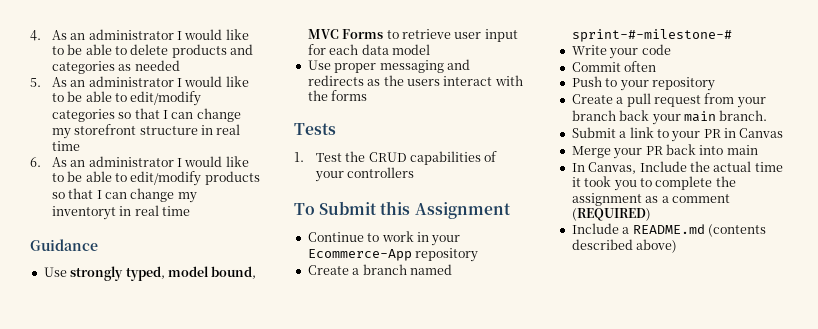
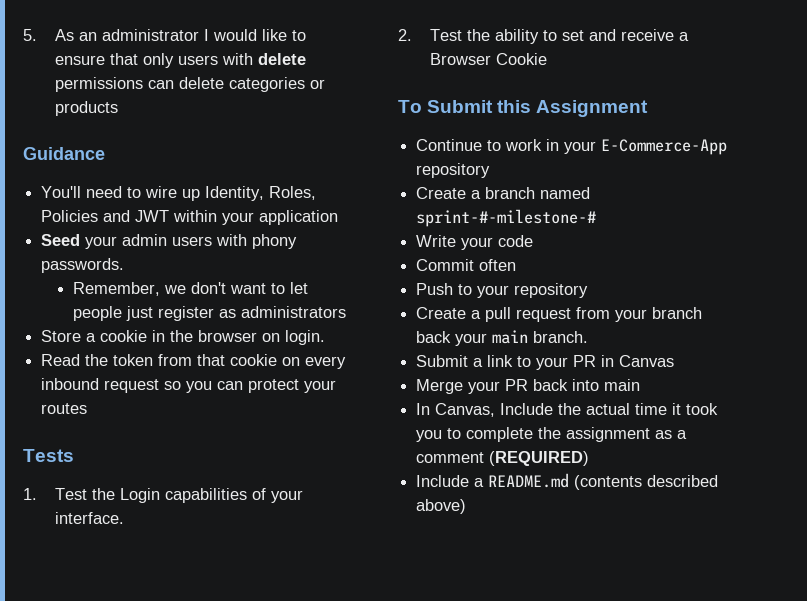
[30,29,249,41] [51,44,253,58] [51,60,180,74] [30,76,249,87] [51,91,202,106] [51,108,241,122] [51,124,241,139] [51,141,80,151] [30,156,249,167] [51,171,260,186] [51,188,197,203] [51,205,190,220] [30,239,98,251] [43,266,257,281] [307,29,518,42] [307,44,430,55] [307,59,470,73] [307,75,523,86] [307,90,368,101] 4. As an administrator I would like to be able to delete products and categories as needed // 5. As an administrator I would like to be able to edit/modify categories so that I can change my storefront structure in real time // 6. As an administrator I would like to be able to edit/modify products so that I can change my inventoryt in real time // Guidance // Use strongly typed, model bound, MVC Forms to retrieve user input for each data model // Use proper messaging and redirects as the users interact with the forms -> [23,29,306,41] [54,53,306,68] [54,77,325,92] [54,101,118,116] [23,147,105,160] [41,186,317,201] [41,210,339,225] [41,234,298,249] [41,258,125,273] [72,282,308,296] [72,306,346,321] [41,330,326,345] [41,354,347,369] [41,378,337,393] [41,403,88,414] 5. As an administrator I would like to ensure that only users with delete permissions can delete categories or products // Guidance // You'll need to wire up Identity, Roles, Policies and JWT within your application // Seed your admin users with phony passwords. // Remember, we don't want to let people just register as administrators // Store a cookie in the browser on login. // Read the token from that cookie on every inbound request so you can protect your routes
[368,152,407,162] CRUD -> [119,488,160,503] Login
[347,167,415,178] controllers -> [54,512,124,524] [398,29,689,44] [429,53,547,65] interface. // 2. Test the ability to set and receive a Browser Cookie
[307,249,412,261] Ecommerce-App -> [601,139,728,155] E-Commerce-App

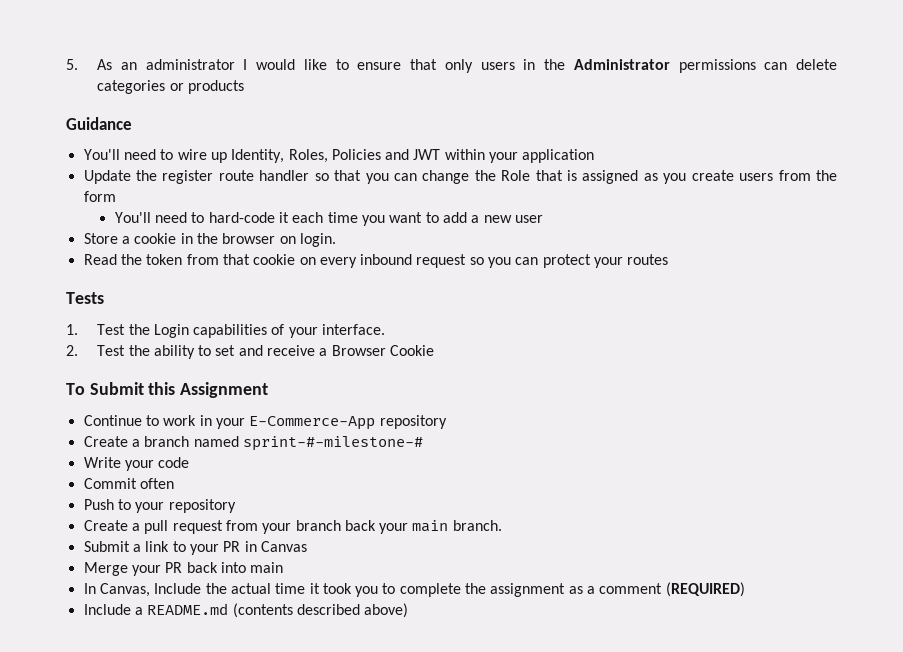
[221,53,306,65] with delete -> [523,59,670,70] in the Administrator
[41,234,298,249] [41,258,125,273] [72,282,308,296] [72,306,346,321] Seed your admin users with phony passwords. // Remember, we don't want to let people just register as administrators -> [83,170,837,184] [83,191,116,202] [114,212,543,226] Update the register route handler so that you can change the Role that is assigned as you create users from the form // You'll need to hard-code it each time you want to add a new user

